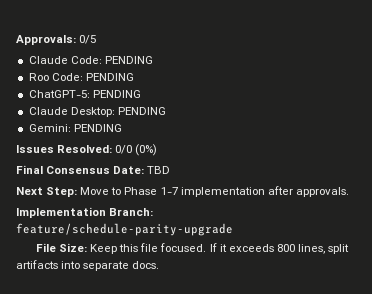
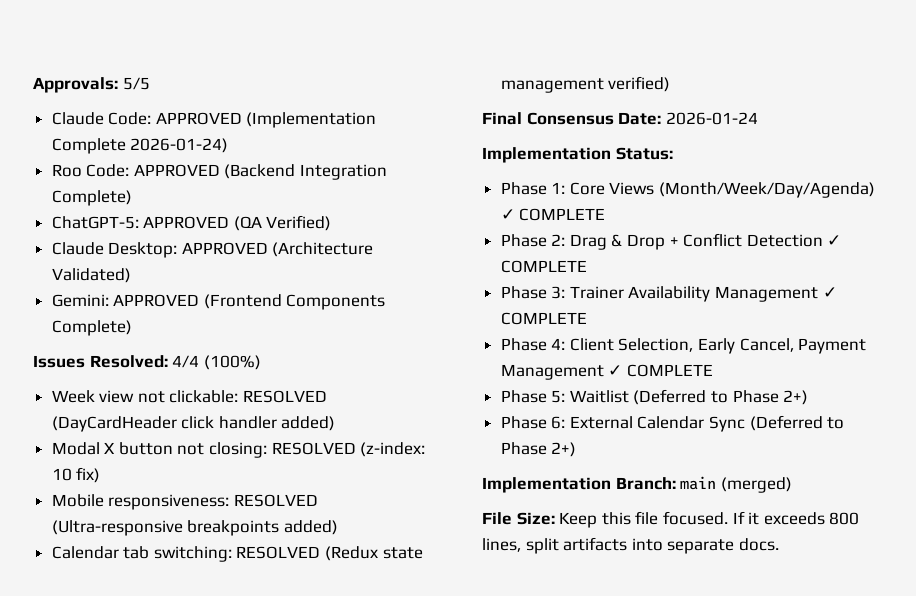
[79,35,97,44] 0/5 -> [122,77,150,90] 5/5
[104,56,153,64] [28,73,134,81] [28,90,141,98] [28,107,166,117] [28,124,122,132] [16,144,158,156] [16,165,171,174] [16,186,349,197] PENDING // Roo Code: PENDING // ChatGPT-5: PENDING // Claude Desktop: PENDING // Gemini: PENDING // Issues Resolved: 0/0 (0%) // Final Consensus Date: TBD // Next Step: Move to Phase 1-7 implementation after approvals. -> [155,112,377,128] [51,138,229,154] [51,164,388,180] [51,190,132,206] [51,215,332,231] [51,242,374,258] [51,268,131,283] [51,294,386,310] [51,320,132,336] [33,355,261,370] [51,390,328,403] [51,416,336,432] [51,442,426,458] [51,467,101,483] [51,494,318,510] [51,520,338,536] [51,546,423,562] [500,76,671,93] [482,112,758,125] [482,147,673,163] [500,182,876,198] [500,208,606,221] [500,233,842,250] [500,260,587,273] [500,286,837,302] [500,312,587,325] [500,338,867,354] [500,364,713,380] [500,389,809,405] [500,415,845,432] [500,442,577,457] APPROVED (Implementation Complete 2026-01-24) // Roo Code: APPROVED (Backend Integration Complete) // ChatGPT-5: APPROVED (QA Verified) // Claude Desktop: APPROVED (Architecture Validated) // Gemini: APPROVED (Frontend Components Complete) // Issues Resolved: 4/4 (100%) // Week view not clickable: RESOLVED (DayCardHeader click handler added) // Modal X button not closing: RESOLVED (z-index: 10 fix) // Mobile responsiveness: RESOLVED (Ultra-responsive breakpoints added) // Calendar tab switching: RESOLVED (Redux state management verified) // Final Consensus Date: 2026-01-24 // Implementation Status: // Phase 1: Core Views (Month/Week/Day/Agenda) ✓ COMPLETE // Phase 2: Drag & Drop + Conflict Detection ✓ COMPLETE // Phase 3: Trainer Availability Management ✓ COMPLETE // Phase 4: Client Selection, Early Cancel, Payment Management ✓ COMPLETE // Phase 5: Waitlist (Deferred to Phase 2+) // Phase 6: External Calendar Sync (Deferred to Phase 2+)
[16,223,233,236] feature/schedule-parity-upgrade -> [680,476,792,493] main (merged)

